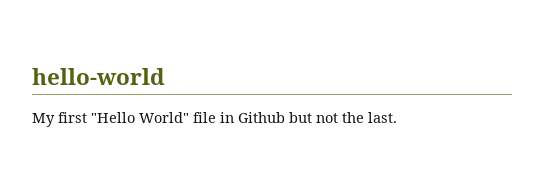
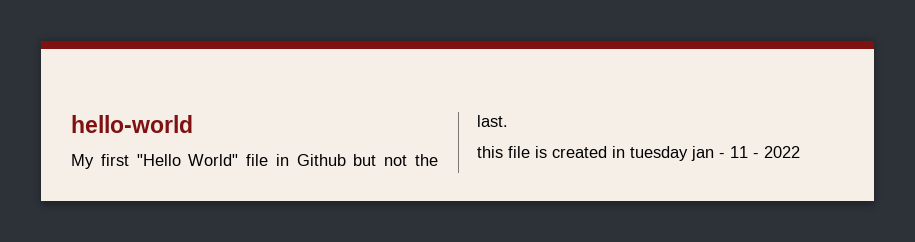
(397, 117) none -> [477,146,800,161] // this file is created in tuesday jan - 11 - 2022

